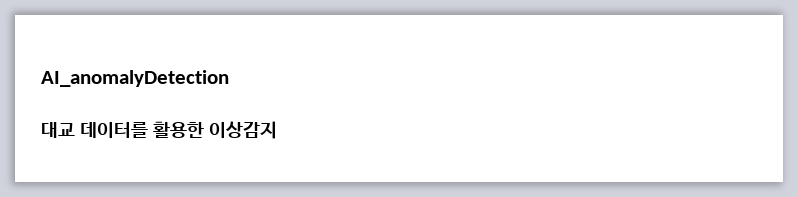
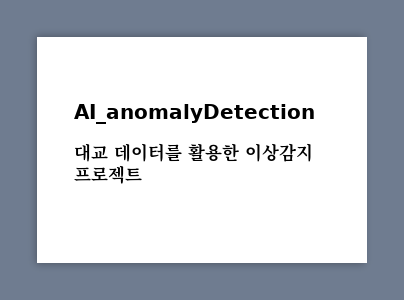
(278, 130) none -> [74,165,142,184] 프로젝트

